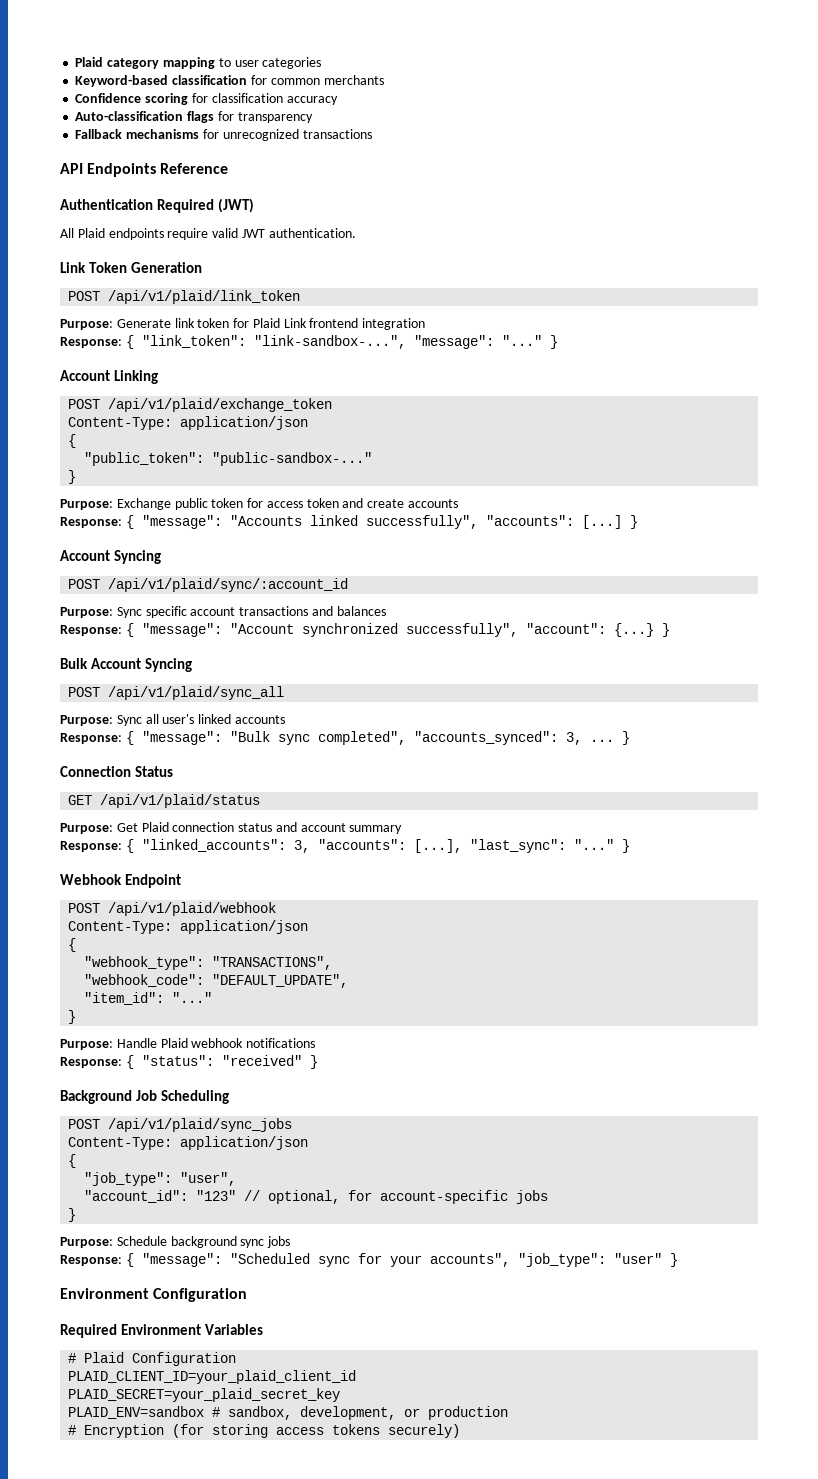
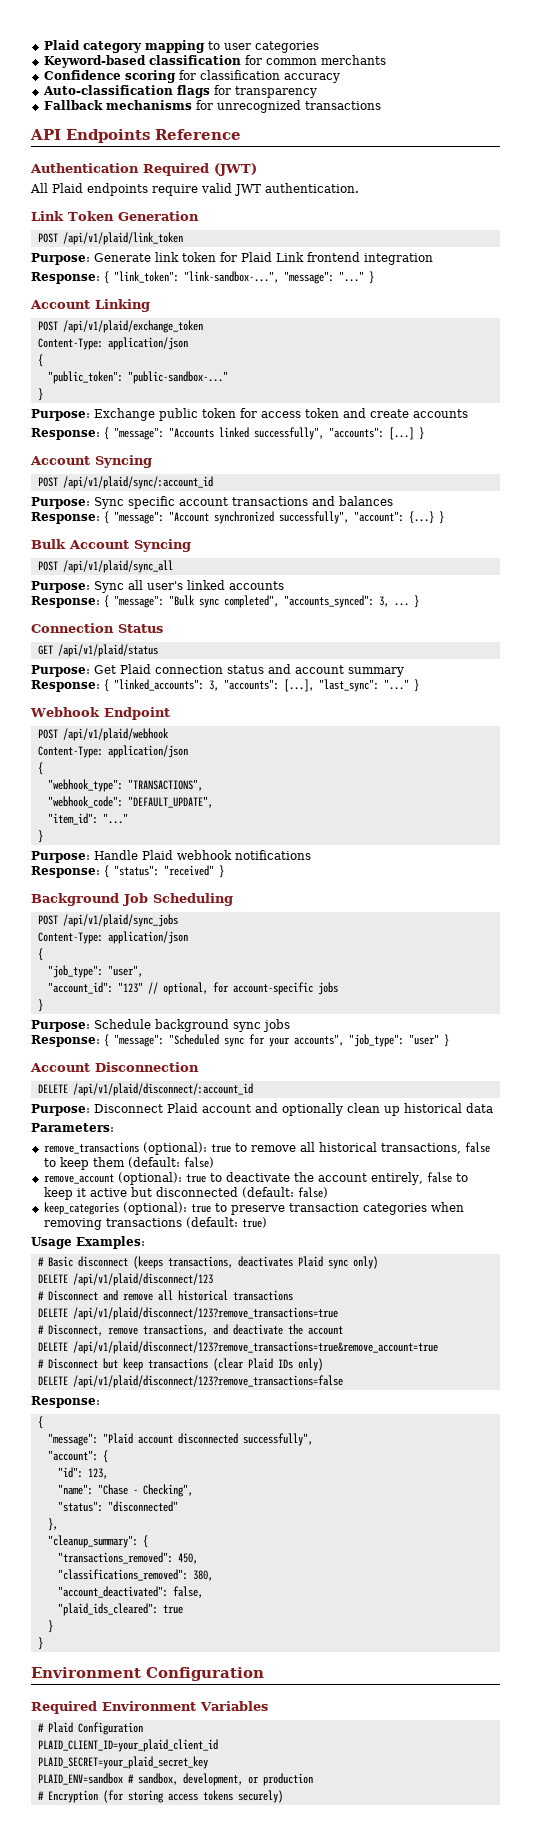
(678, 1260) none -> [30,1062,199,1072] [37,1083,253,1096] [31,1103,493,1116] [31,1123,114,1132] [43,1142,490,1155] [43,1157,214,1170] [43,1172,468,1185] [43,1187,328,1200] [43,1202,464,1215] [43,1217,267,1230] [31,1236,145,1249] [37,1256,378,1269] [37,1273,213,1286] [37,1290,293,1301] [37,1307,338,1320] [37,1324,343,1336] [37,1341,438,1354] [37,1358,323,1371] [37,1375,343,1388] [31,1396,100,1408] [37,1416,43,1429] [47,1433,313,1446] [47,1450,108,1463] [57,1467,108,1479] [57,1484,193,1497] [57,1501,178,1512] [47,1518,58,1531] [47,1535,148,1548] [57,1552,198,1564] [57,1569,213,1581] [57,1586,203,1598] [57,1603,183,1616] [47,1620,53,1633] [37,1637,43,1650] // Account Disconnection // DELETE /api/v1/plaid/disconnect/:account_id // Purpose: Disconnect Plaid account and optionally clean up historical data // Parameters: // remove_transactions (optional): true to remove all historical transactions, false to keep them (default: false) // remove_account (optional): true to deactivate the account entirely, false to keep it active but disconnected (default: false) // keep_categories (optional): true to preserve transaction categories when removing transactions (default: true) // Usage Examples: // # Basic disconnect (keeps transactions, deactivates Plaid sync only) // DELETE /api/v1/plaid/disconnect/123 // # Disconnect and remove all historical transactions // DELETE /api/v1/plaid/disconnect/123?remove_transactions=true // # Disconnect, remove transactions, and deactivate the account // DELETE /api/v1/plaid/disconnect/123?remove_transactions=true&remove_account=true // # Disconnect but keep transactions (clear Plaid IDs only) // DELETE /api/v1/plaid/disconnect/123?remove_transactions=false // Response: // { // "message": "Plaid account disconnected successfully", // "account": { // "id": 123, // "name": "Chase - Checking", // "status": "disconnected" // }, // "cleanup_summary": { // "transactions_removed": 450, // "classifications_removed": 380, // "account_deactivated": false, // "plaid_ids_cleared": true // } // }

